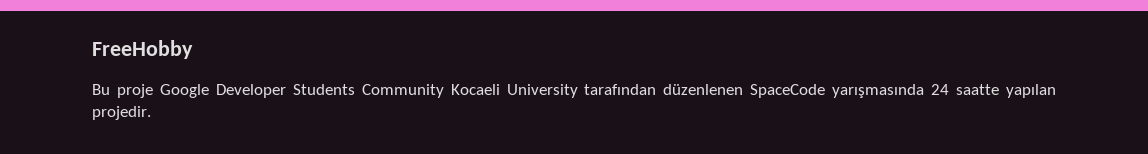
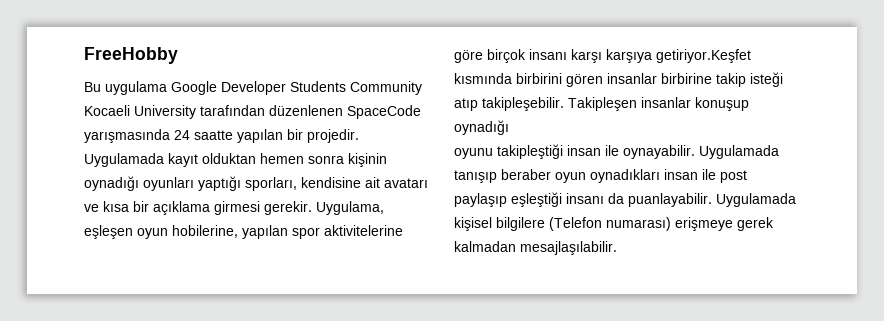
[116,84,153,98] proje -> [105,81,167,95] uygulama
[92,106,151,120] projedir. -> [287,129,359,143] [84,153,387,167] [84,176,428,191] [84,201,384,215] [84,225,403,239] [454,49,751,63] [454,72,783,87] [454,97,749,111] [454,120,509,135] [454,144,779,159] [454,169,747,183] [454,192,796,207] [454,217,774,231] [454,241,617,255] bir projedir. Uygulamada kayıt olduktan hemen sonra kişinin oynadığı oyunları yaptığı sporları, kendisine ait avatarı ve kısa bir açıklama girmesi gerekir. Uygulama, eşleşen oyun hobilerine, yapılan spor aktivitelerine göre birçok insanı karşı karşıya getiriyor.Keşfet kısmında birbirini gören insanlar birbirine takip isteği atıp takipleşebilir. Takipleşen insanlar konuşup oynadığı // oyunu takipleştiği insan ile oynayabilir. Uygulamada tanışıp beraber oyun oynadıkları insan ile post paylaşıp eşleştiği insanı da puanlayabilir. Uygulamada kişisel bilgilere (Telefon numarası) erişmeye gerek kalmadan mesajlaşılabilir.

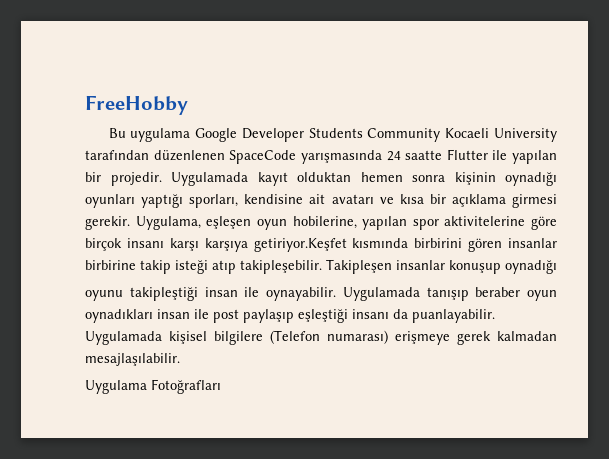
(233, 135) none -> [446,149,508,160] Flutter ile
(617, 248) none -> [85,379,221,394] // Uygulama Fotoğrafları

